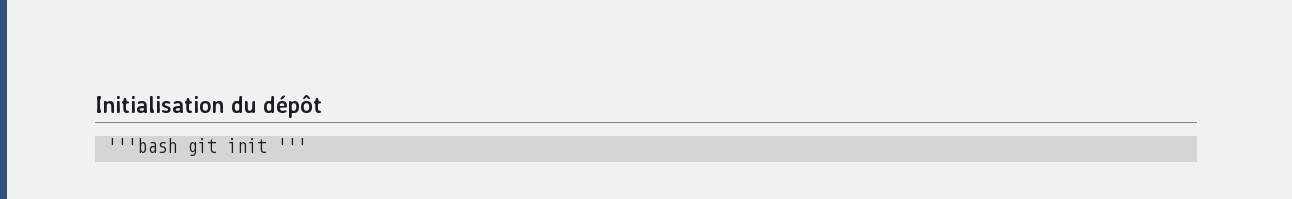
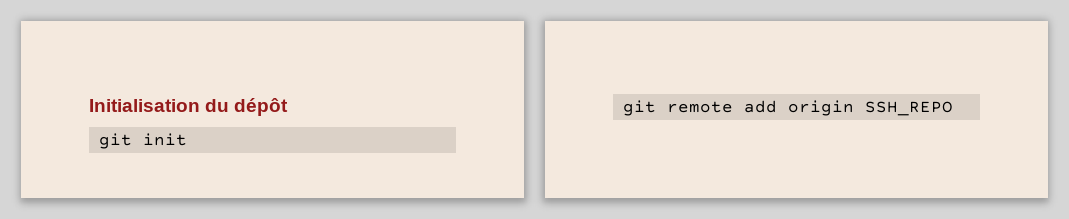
[107,138,178,153] '''bash -> (289, 107) none
[277,138,308,153] ''' -> [622,100,953,116] // git remote add origin SSH_REPO

